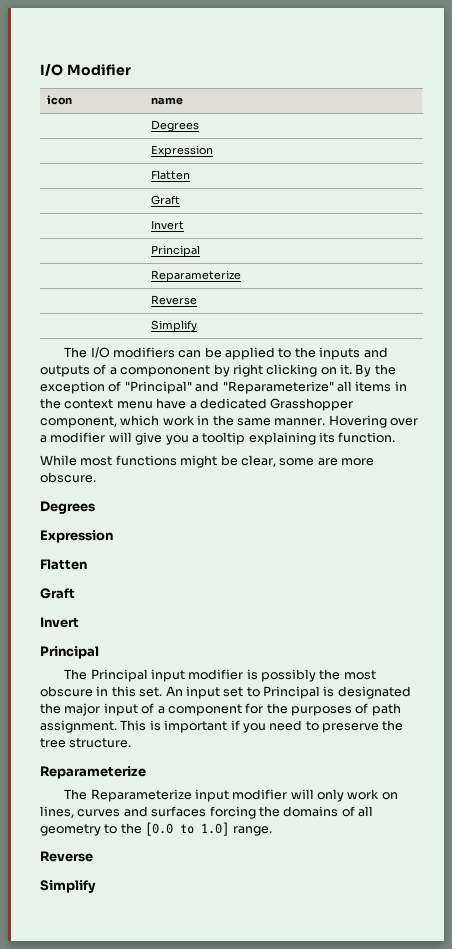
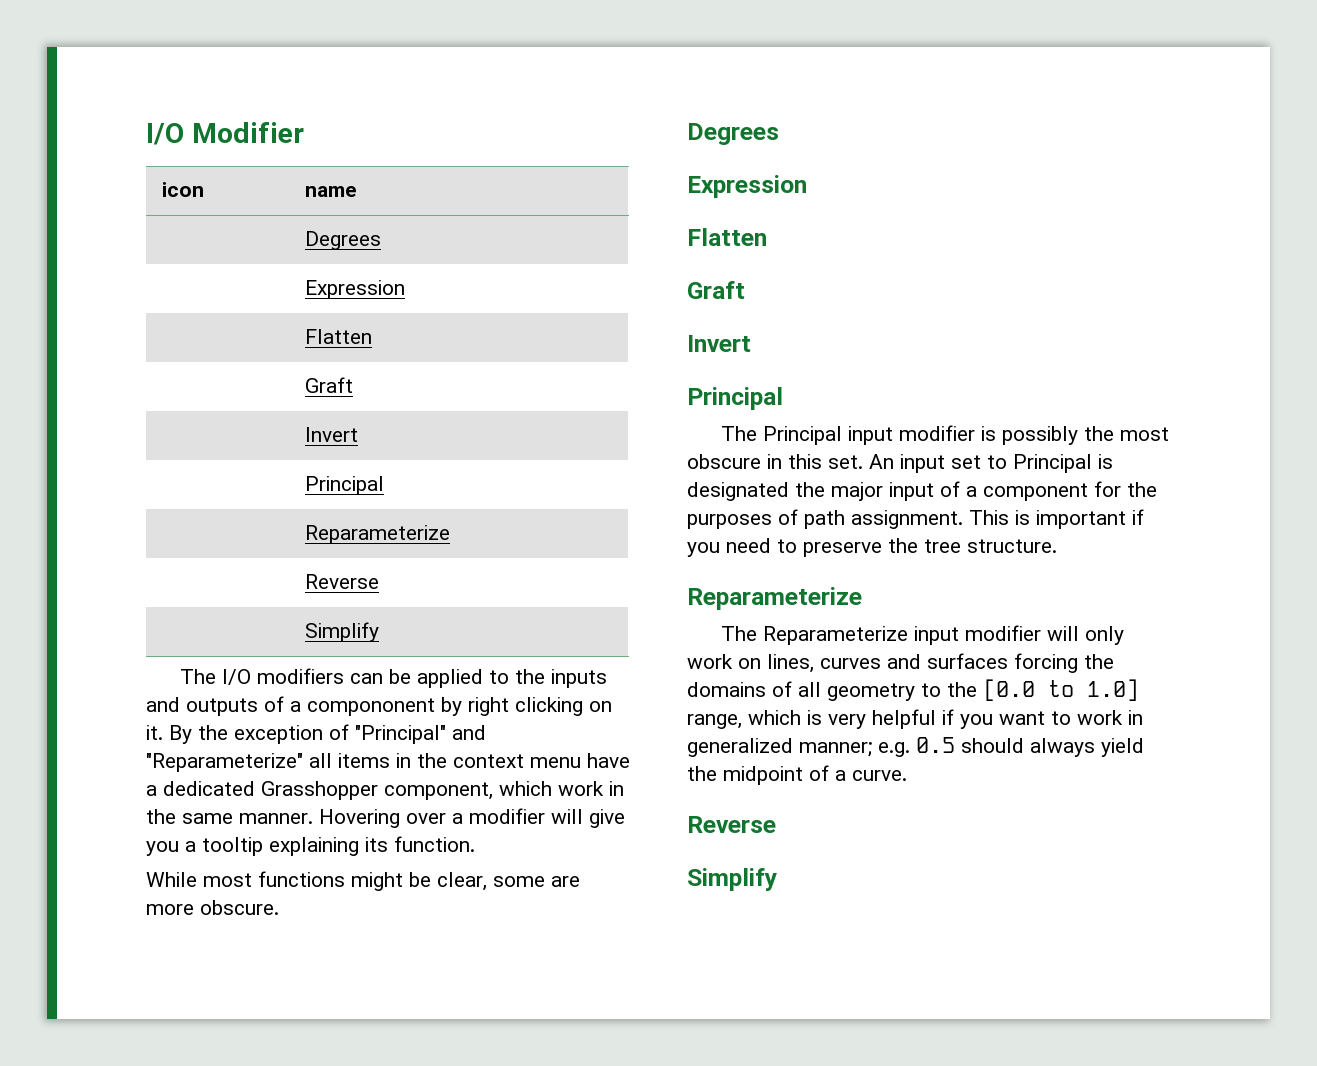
[232,826,272,836] range. -> [687,709,1143,729] [687,737,1144,757] [687,765,907,785] range, which is very helpful if you want to work in generalized manner; e.g. 0.5 should always yield the midpoint of a curve.

